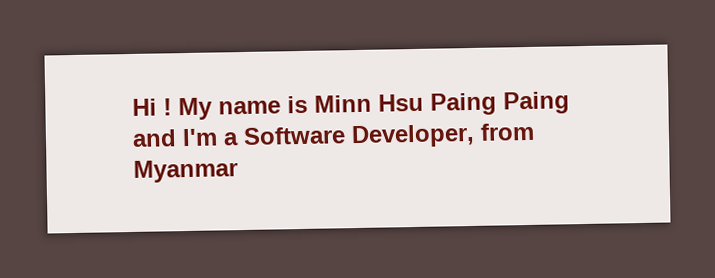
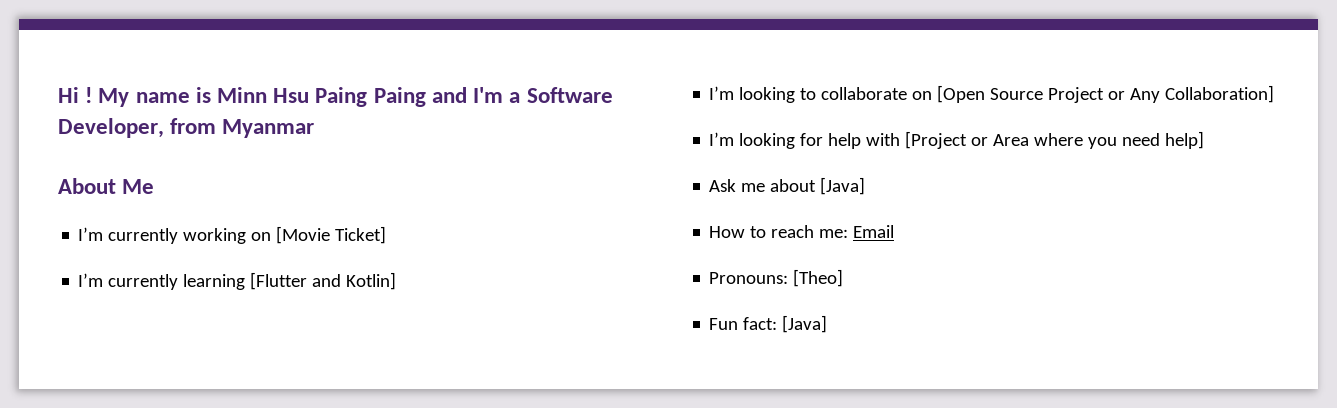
(238, 171) none -> [58,178,155,194] [78,226,387,244] [78,272,397,290] [709,85,1275,103] [709,131,1205,149] [709,177,866,195] [709,225,895,238] [709,269,844,287] [709,315,828,333] // About Me // I’m currently working on [Movie Ticket] // I’m currently learning [Flutter and Kotlin] // I’m looking to collaborate on [Open Source Project or Any Collaboration] // I’m looking for help with [Project or Area where you need help] // Ask me about [Java] // How to reach me: Email // Pronouns: [Theo] // Fun fact: [Java]

